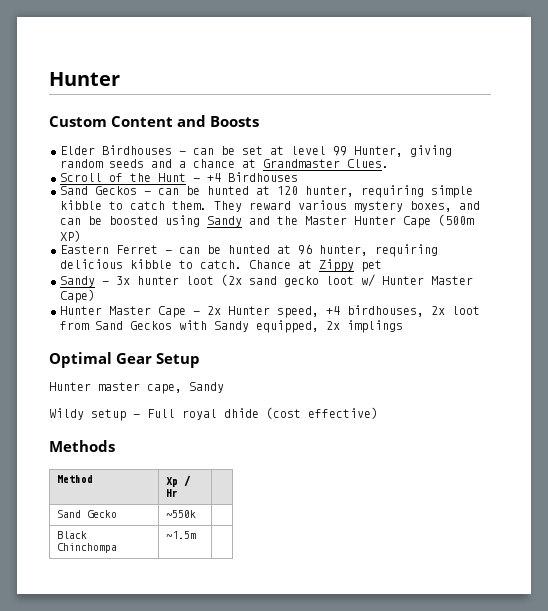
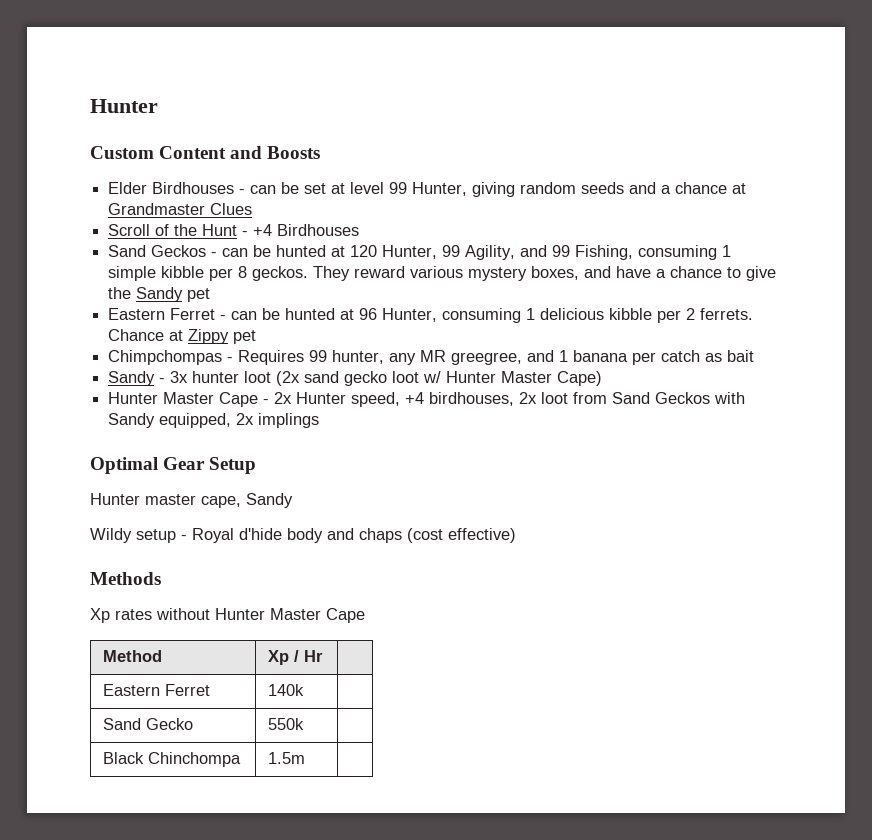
[347,159,389,168] Clues. -> [210,203,253,215] Clues
[305,185,473,198] [60,200,207,210] hunter, requiring simple kibble to catch them. -> [382,245,732,260] [108,266,309,281] Hunter, 99 Agility, and 99 Fishing, consuming 1 simple kibble per 8 geckos.
[60,214,474,228] [60,230,81,242] can be boosted using Sandy and the Master Hunter Cape (500m XP) -> [616,266,777,281] [108,287,211,302] have a chance to give the Sandy pet
[319,244,438,257] [60,259,382,272] hunter, requiring delicious kibble to catch. Chance at Zippy pet -> [382,308,754,323] [108,329,257,344] [108,350,755,365] Hunter, consuming 1 delicious kibble per 2 ferrets. Chance at Zippy pet // Chimpchompas - Requires 99 hunter, any MR greegree, and 1 banana per catch as bait
[147,407,378,420] [49,440,115,452] Full royal dhide (cost effective) // Methods -> [192,528,516,543] [90,572,161,585] [90,608,365,623] Royal d'hide body and chaps (cost effective) // Methods // Xp rates without Hunter Master Cape
(178, 493) none -> [103,684,211,696] [268,684,305,696] // Eastern Ferret | 140k |
[165,510,196,518] ~550k -> [268,718,305,730] 550k
[165,531,196,539] ~1.5m -> [268,752,306,764] 1.5m

